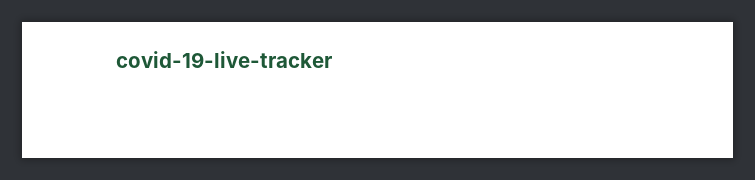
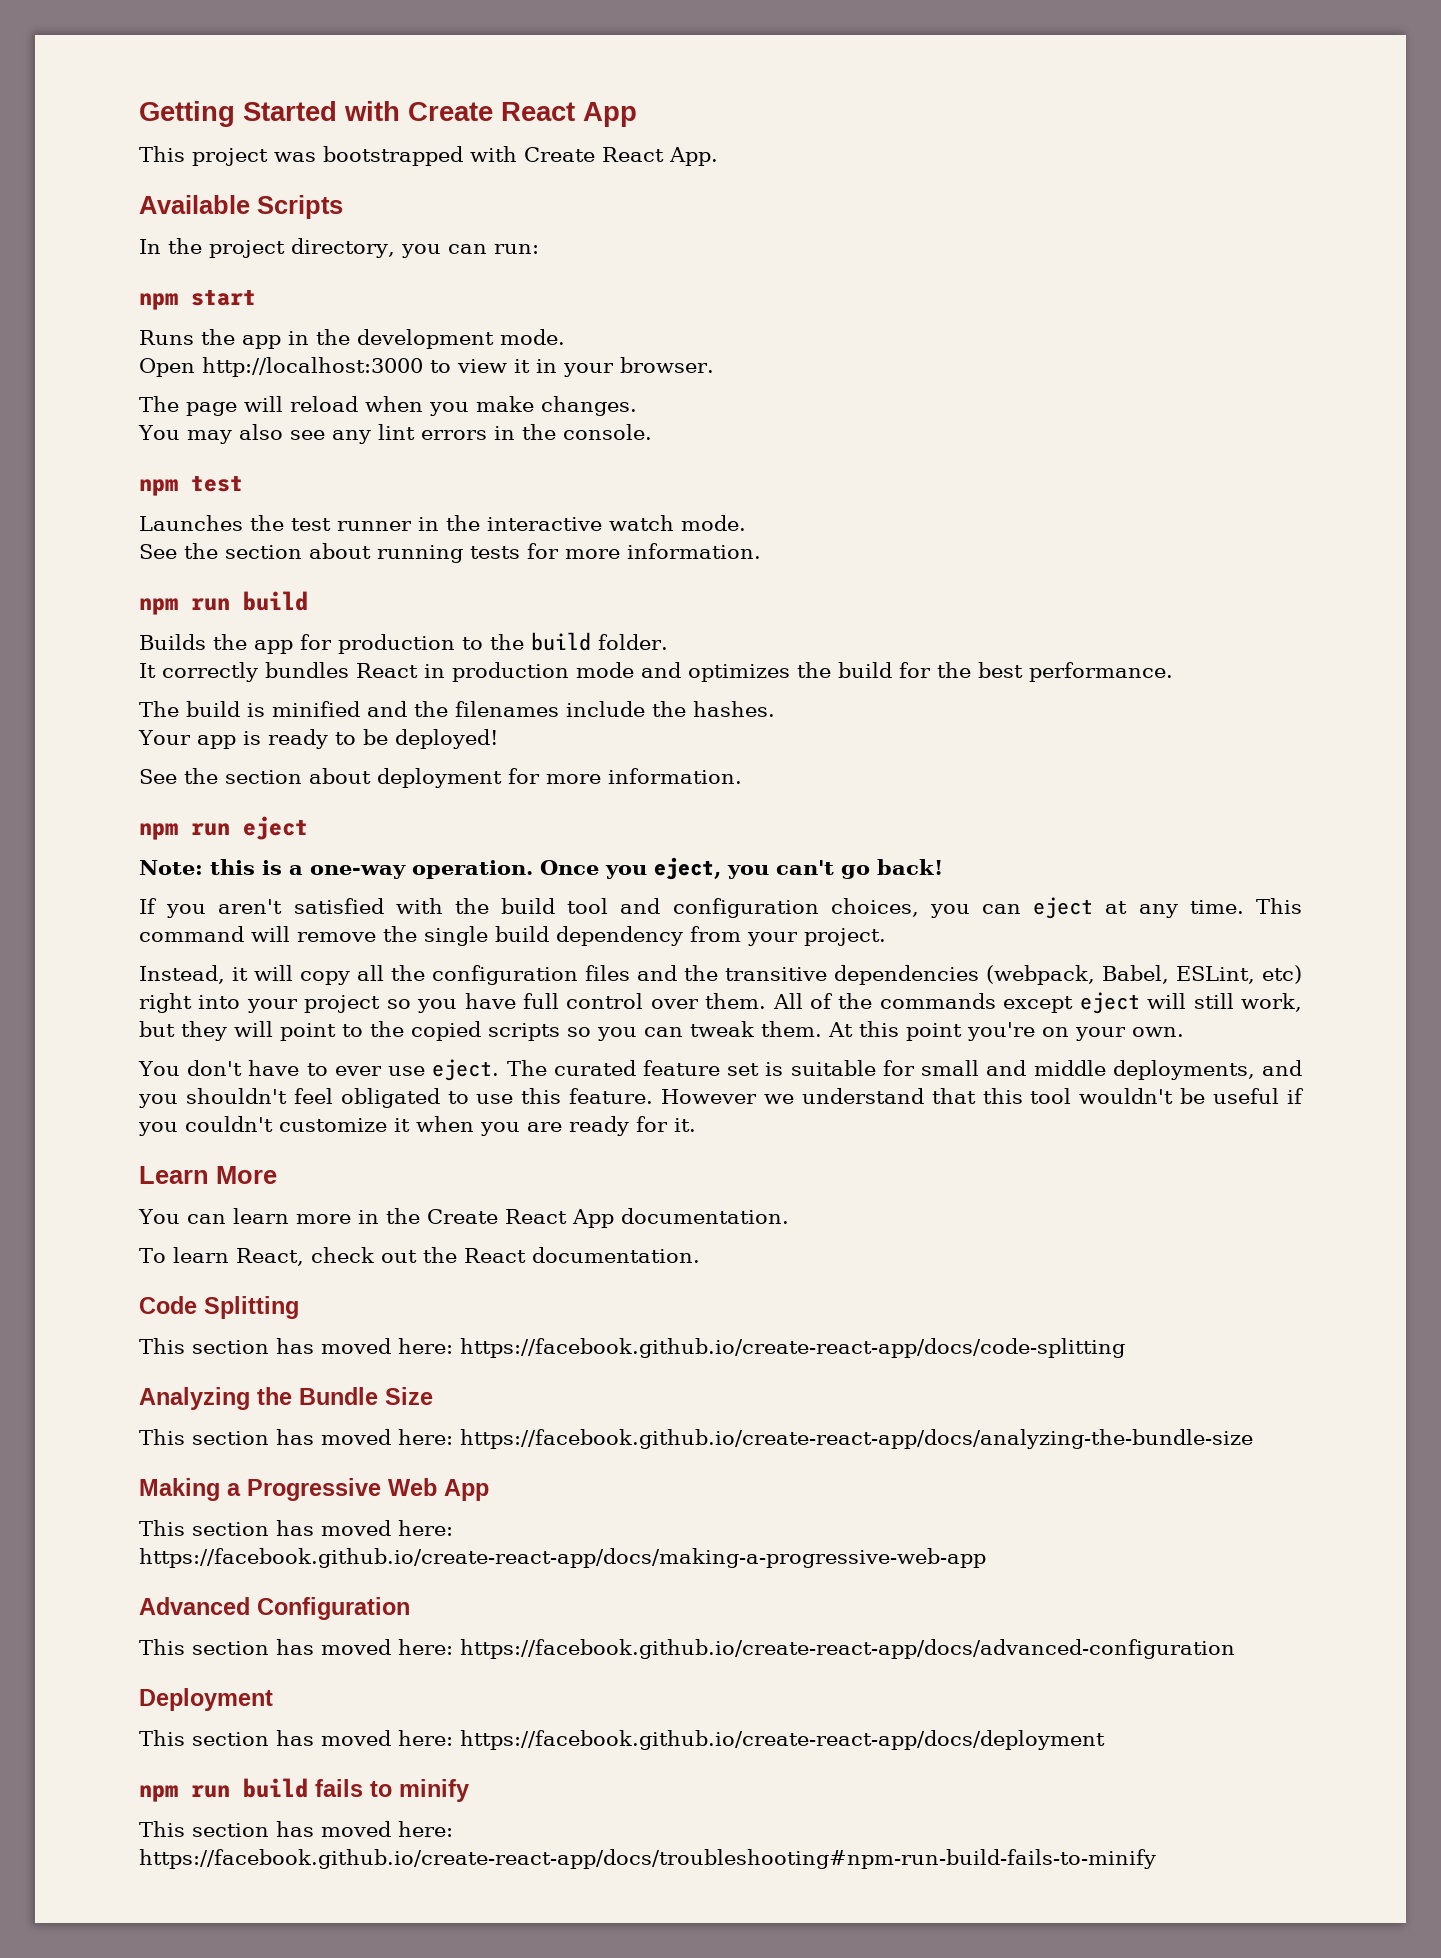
[116,51,332,68] covid-19-live-tracker -> [139,101,637,127] [139,146,718,166] [139,195,343,219] [139,238,539,258] [139,290,256,310] [139,329,565,349] [139,357,714,377] [139,396,637,416] [138,424,652,444] [139,476,243,496] [139,515,746,531] [139,543,761,563] [139,591,308,615] [139,632,668,654] [139,662,1173,682] [139,701,775,717] [138,729,498,749] [139,768,742,788] [139,816,308,840] [139,857,943,880] [139,897,1302,919] [139,926,886,946] [139,965,1302,985] [139,992,1303,1014] [139,1021,1184,1041] [138,1059,1303,1081] [138,1088,1305,1108] [138,1116,696,1136] [139,1166,277,1184] [138,1208,789,1228] [139,1247,700,1266] [139,1296,299,1319] [139,1338,1125,1358] [139,1387,433,1410] [139,1429,1253,1449] [139,1478,489,1501] [139,1520,453,1536] [139,1548,986,1568] [139,1597,410,1620] [139,1639,1235,1659] [139,1688,273,1711] [139,1730,1105,1750] [139,1778,469,1802] [139,1821,453,1837] [139,1849,1156,1869] Getting Started with Create React App // This project was bootstrapped with Create React App. // Available Scripts // In the project directory, you can run: // npm start // Runs the app in the development mode. // Open http://localhost:3000 to view it in your browser. // The page will reload when you make changes. // You may also see any lint errors in the console. // npm test // Launches the test runner in the interactive watch mode. // See the section about running tests for more information. // npm run build // Builds the app for production to the build folder. // It correctly bundles React in production mode and optimizes the build for the best performance. // The build is minified and the filenames include the hashes. // Your app is ready to be deployed! // See the section about deployment for more information. // npm run eject // Note: this is a one-way operation. Once you eject, you can't go back! // If you aren't satisfied with the build tool and configuration choices, you can eject at any time. This command will remove the single build dependency from your project. // Instead, it will copy all the configuration files and the transitive dependencies (webpack, Babel, ESLint, etc) right into your project so you have full control over them. All of the commands except eject will still work, but they will point to the copied scripts so you can tweak them. At this point you're on your own. // You don't have to ever use eject. The curated feature set is suitable for small and middle deployments, and you shouldn't feel obligated to use this feature. However we understand that this tool wouldn't be useful if you couldn't customize it when you are ready for it. // Learn More // You can learn more in the Create React App documentation. // To learn React, check out the React documentation. // Code Splitting // This section has moved here: https://facebook.github.io/create-react-app/docs/code-splitting // Analyzing the Bundle Size // This section has moved here: https://facebook.github.io/create-react-app/docs/analyzing-the-bundle-size // Making a Progressive Web App // This section has moved here: https://facebook.github.io/create-react-app/docs/making-a-progressive-web-app // Advanced Configuration // This section has moved here: https://facebook.github.io/create-react-app/docs/advanced-configuration // Deployment // This section has moved here: https://facebook.github.io/create-react-app/docs/deployment // npm run build fails to minify // This section has moved here: https://facebook.github.io/create-react-app/docs/troubleshooting#npm-run-build-fails-to-minify

